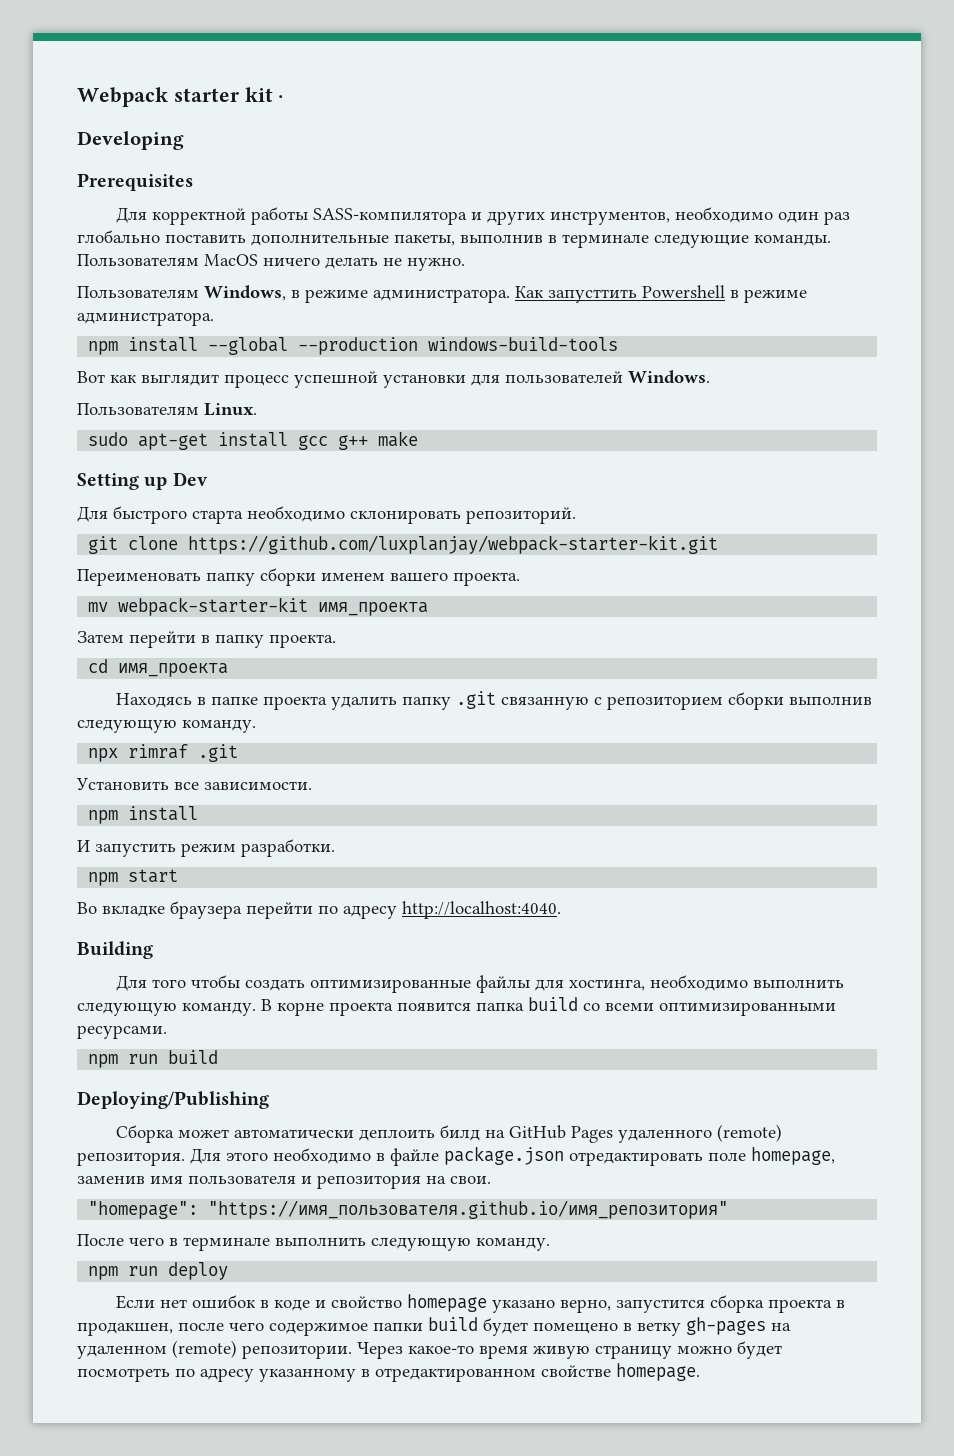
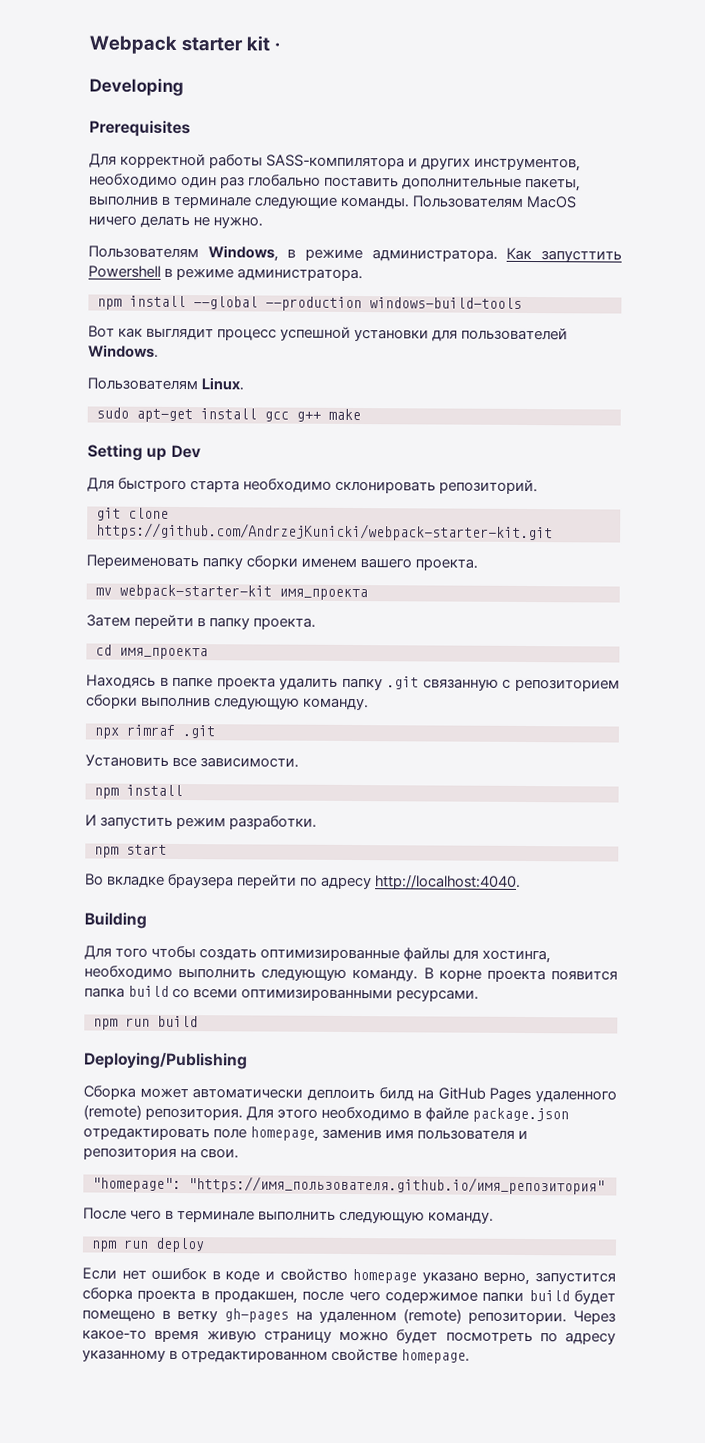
[188,535,719,554] https://github.com/luxplanjay/webpack-starter-kit.git -> [96,522,553,542] https://github.com/AndrzejKunicki/webpack-starter-kit.git

